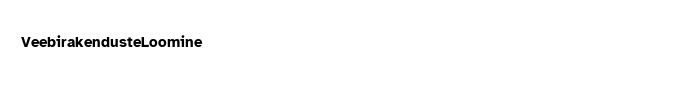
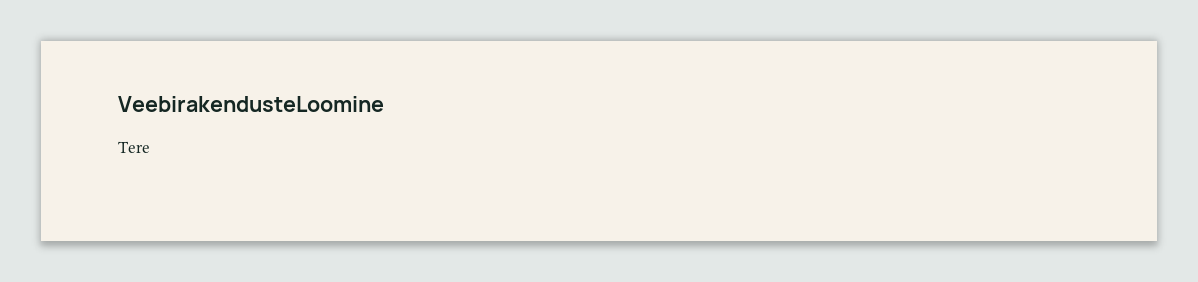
(203, 41) none -> [118,141,150,153] // Tere

